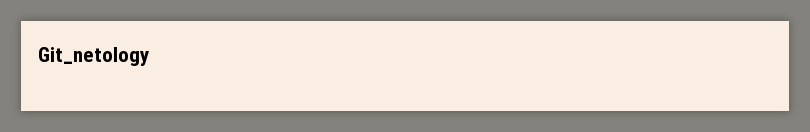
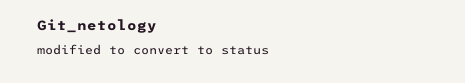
(149, 56) none -> [37,44,269,55] // modified to convert to status

